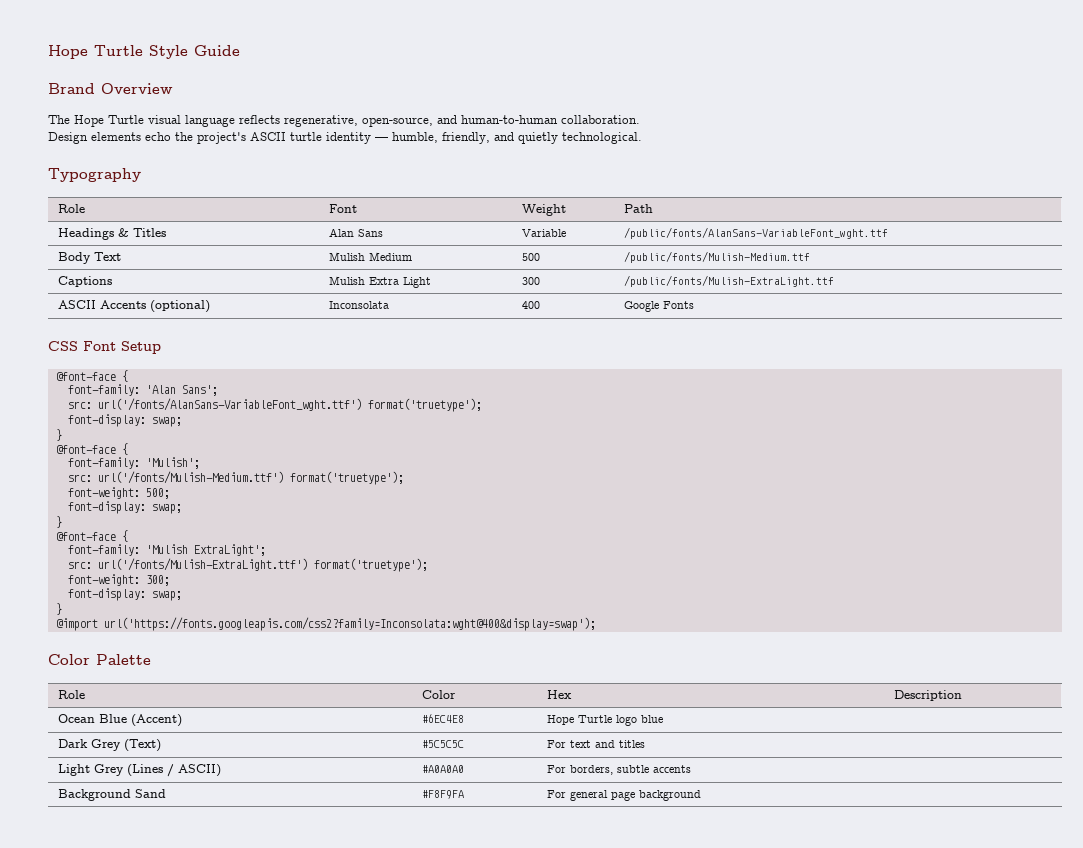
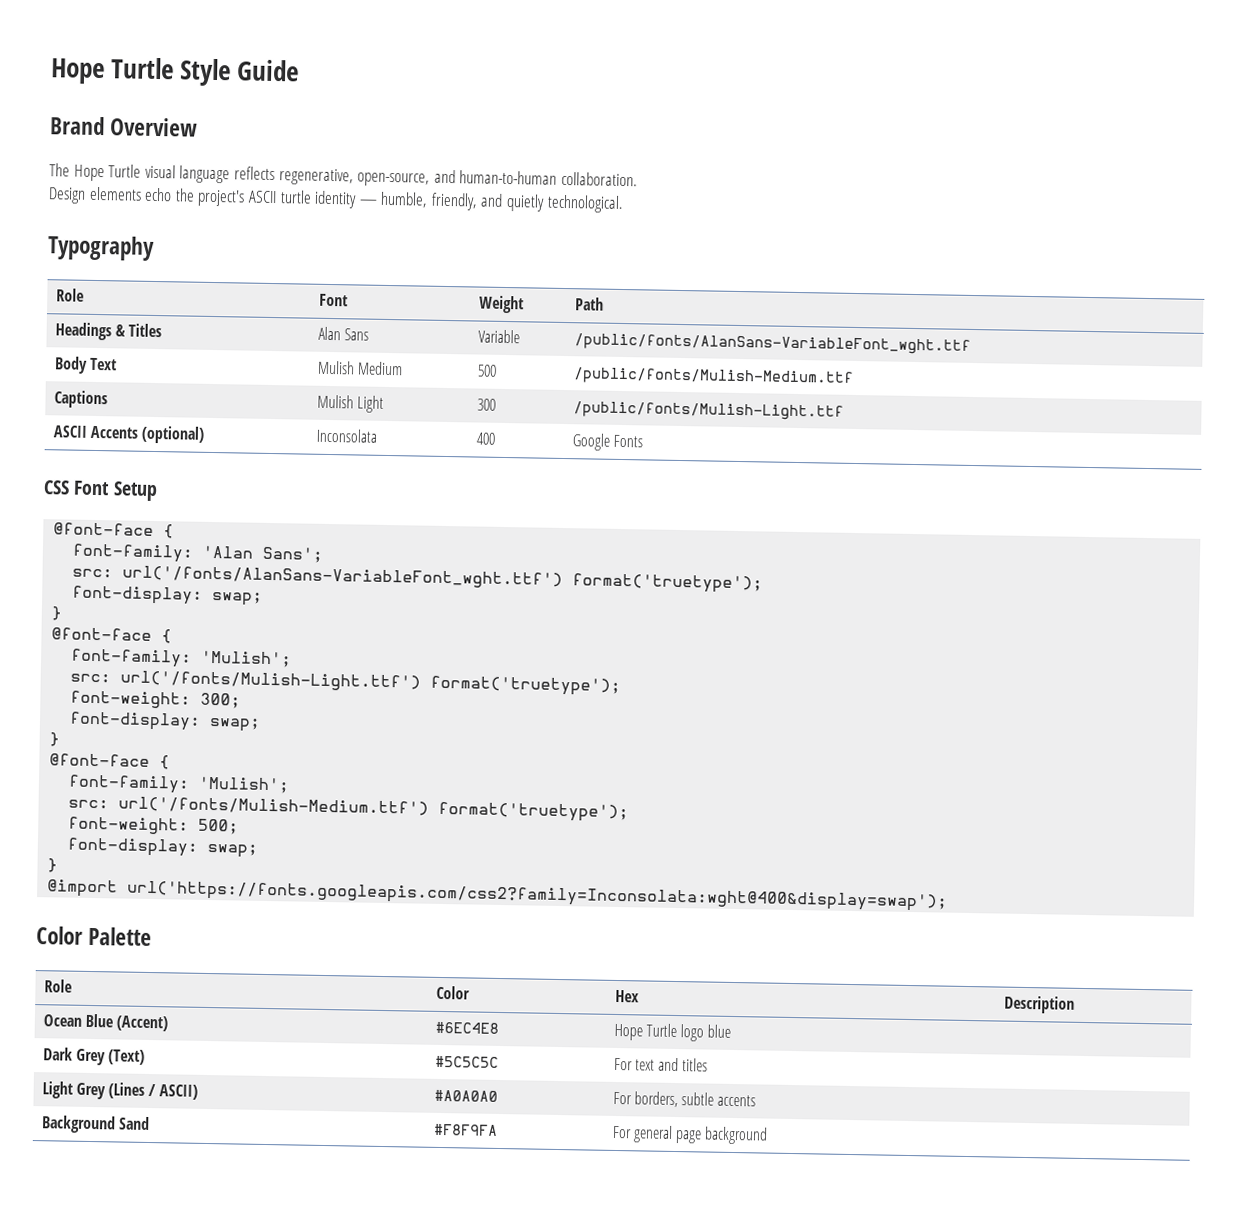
[369,277,400,285] Extra -> (354, 401) none
[624,275,835,287] /public/fonts/Mulish-ExtraLight.ttf -> [572,401,844,421] /public/fonts/Mulish-Light.ttf
[97,471,404,485] [67,487,170,499] [67,501,182,514] [55,516,62,528] [55,530,128,542] [67,544,266,556] [67,558,428,572] [67,574,170,586] url('/fonts/Mulish-Medium.ttf') format('truetype'); // font-weight: 500; // font-display: swap; // } // @font-face { // font-family: 'Mulish ExtraLight'; // src: url('/fonts/Mulish-ExtraLight.ttf') format('truetype'); // font-weight: 300; -> [120,670,622,697] [70,690,242,709] [69,711,262,732] [49,732,61,747] [49,753,171,770] [68,774,291,794] [68,796,630,823] [68,816,240,835] url('/fonts/Mulish-Light.ttf') format('truetype'); // font-weight: 300; // font-display: swap; // } // @font-face { // font-family: 'Mulish'; // src: url('/fonts/Mulish-Medium.ttf') format('truetype'); // font-weight: 500;

